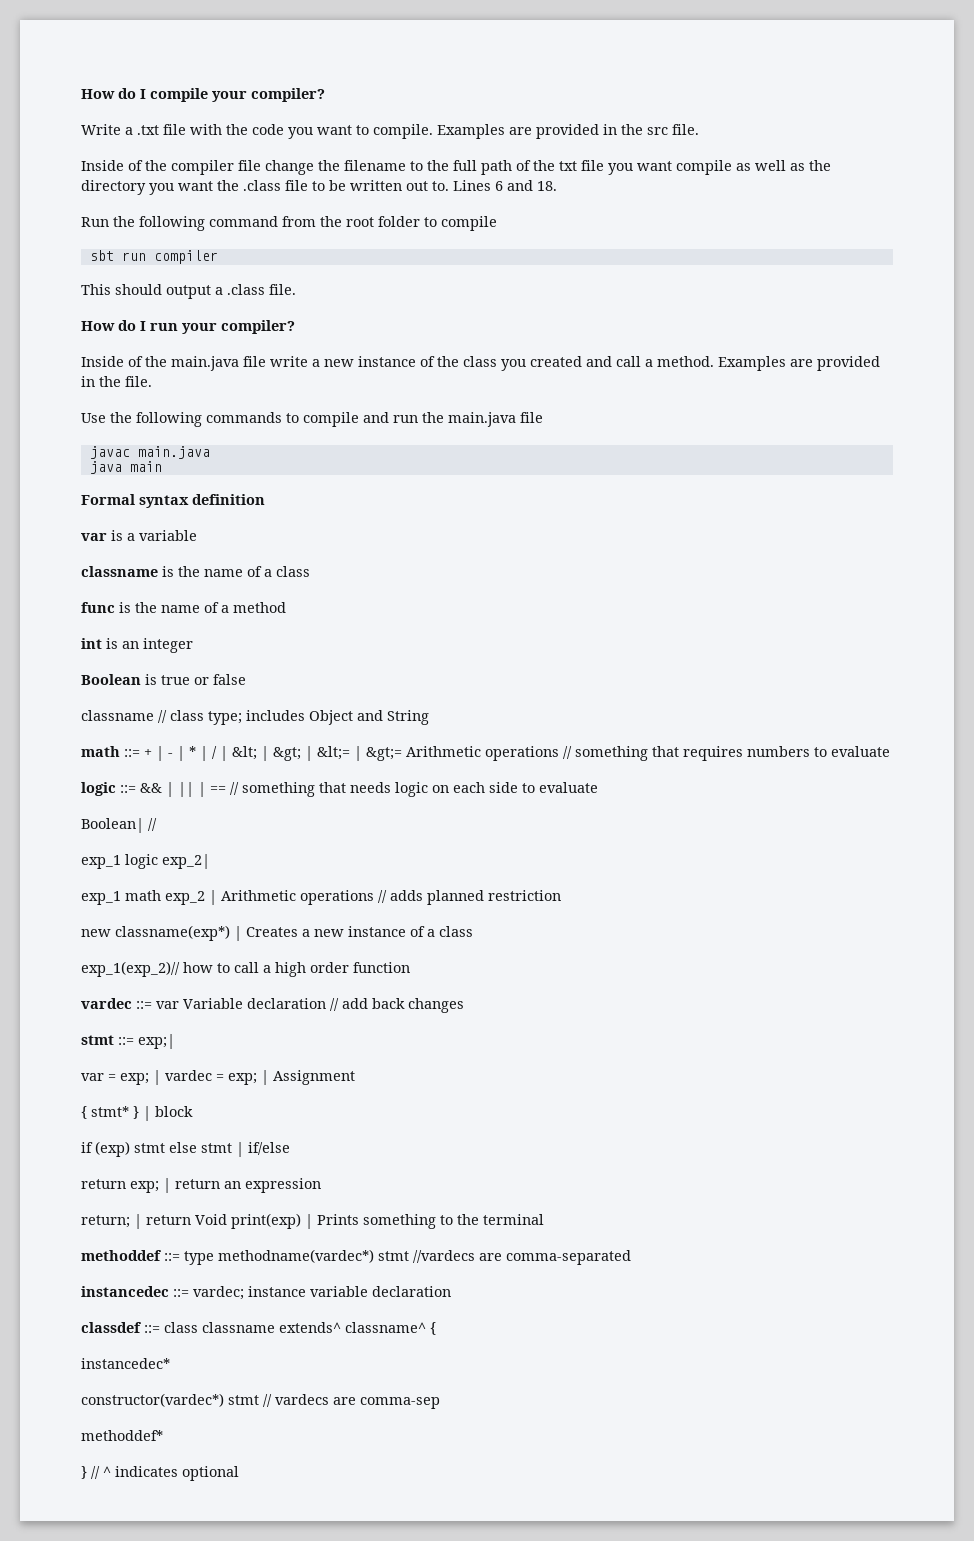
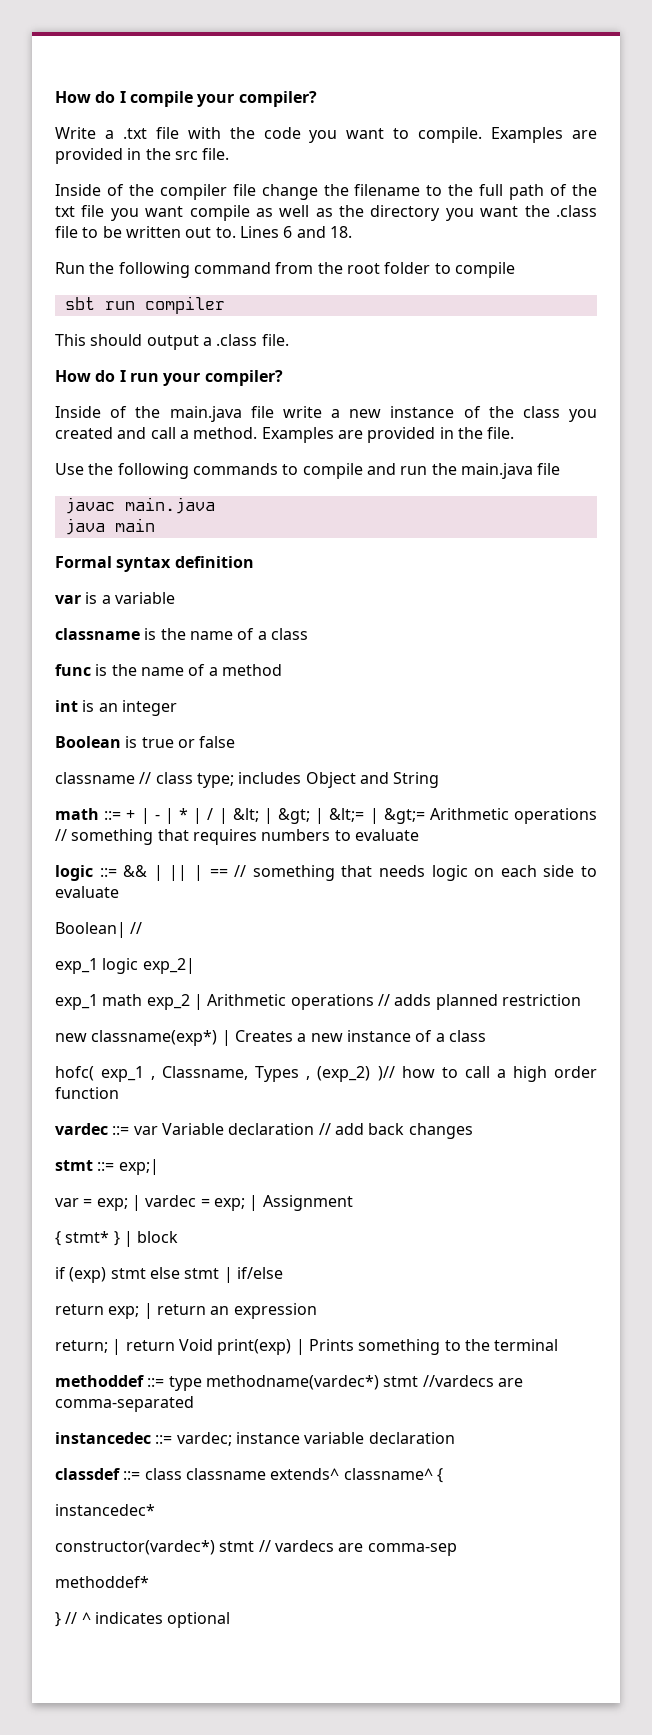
[81,961,180,977] exp_1(exp_2)// -> [55,1066,395,1082] hofc( exp_1 , Classname, Types , (exp_2) )//

